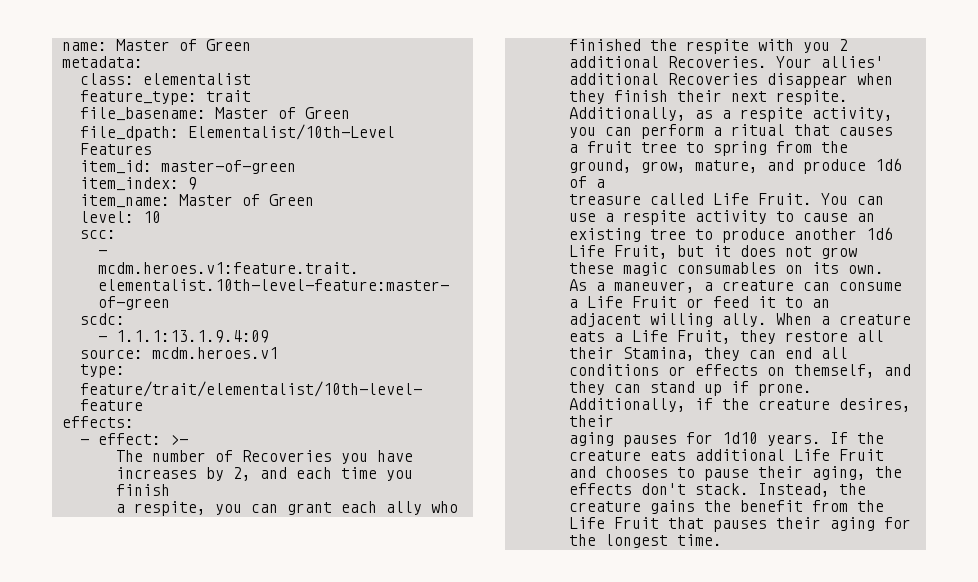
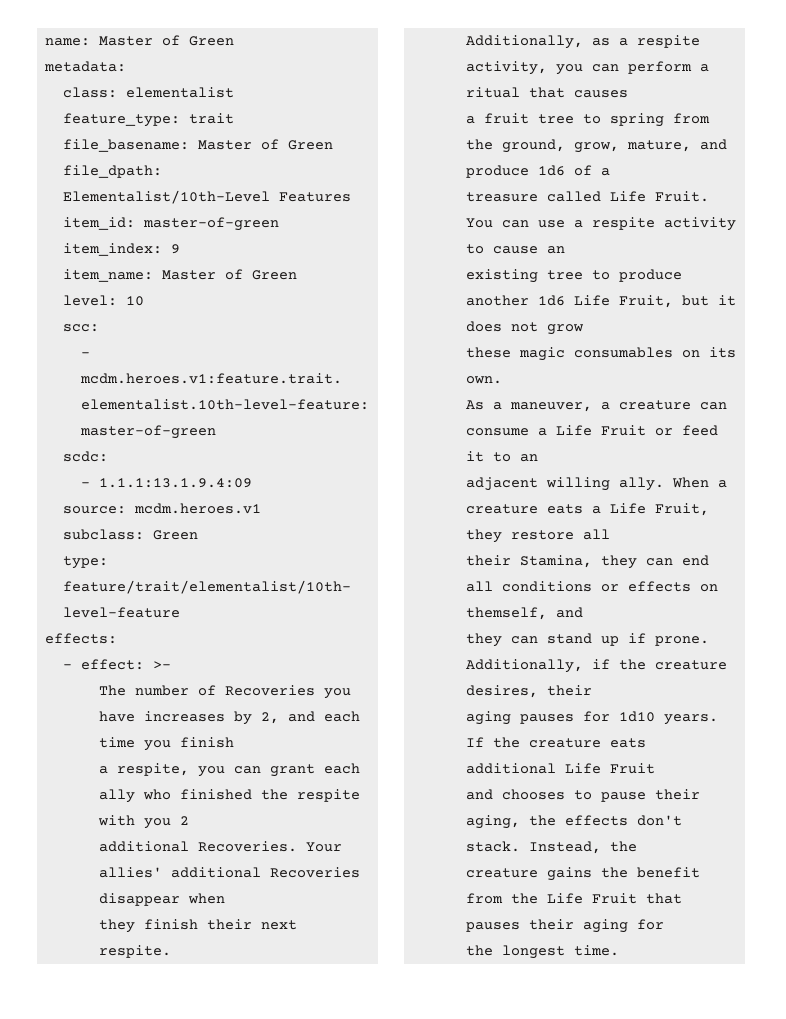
(279, 353) none -> [62,529,198,540] // subclass: Green

